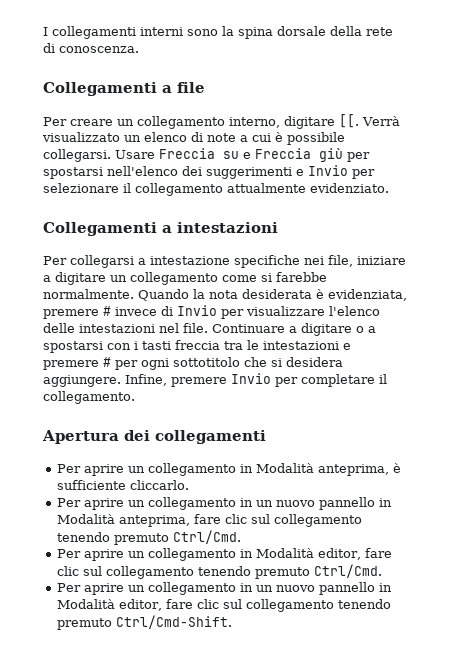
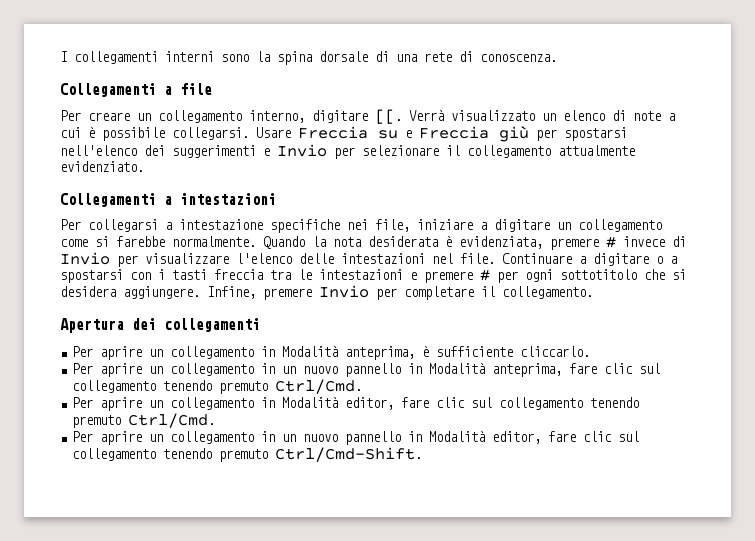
[330,26,362,36] della -> [375,51,417,62] di una

